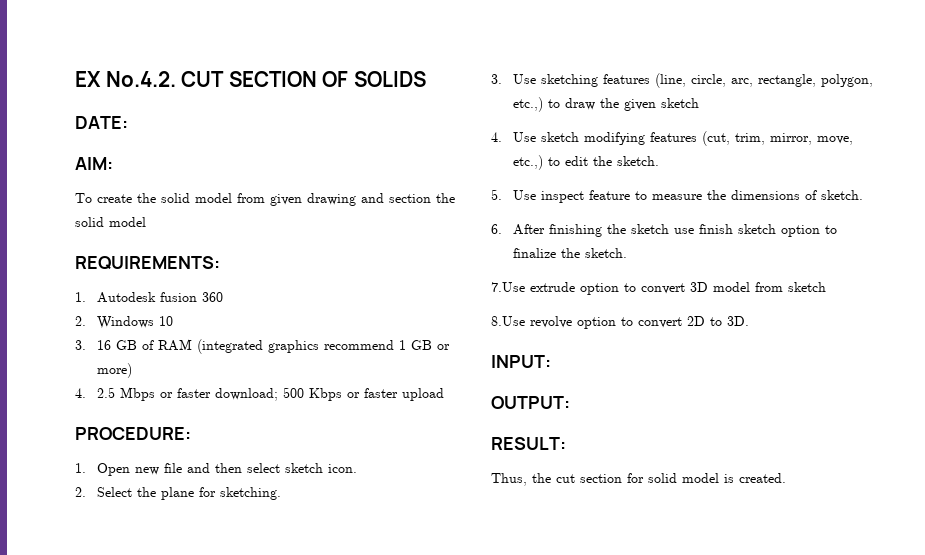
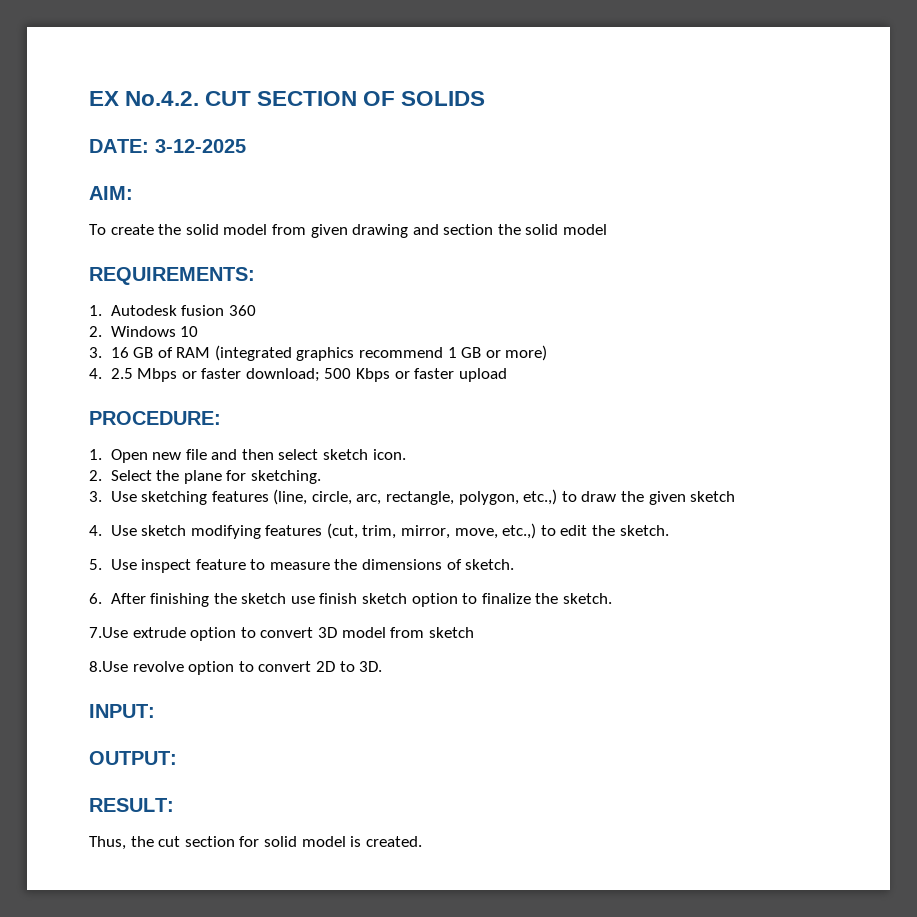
(128, 122) none -> [155,139,246,153] 3-12-2025

